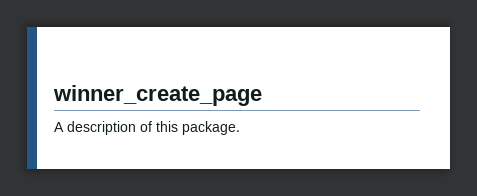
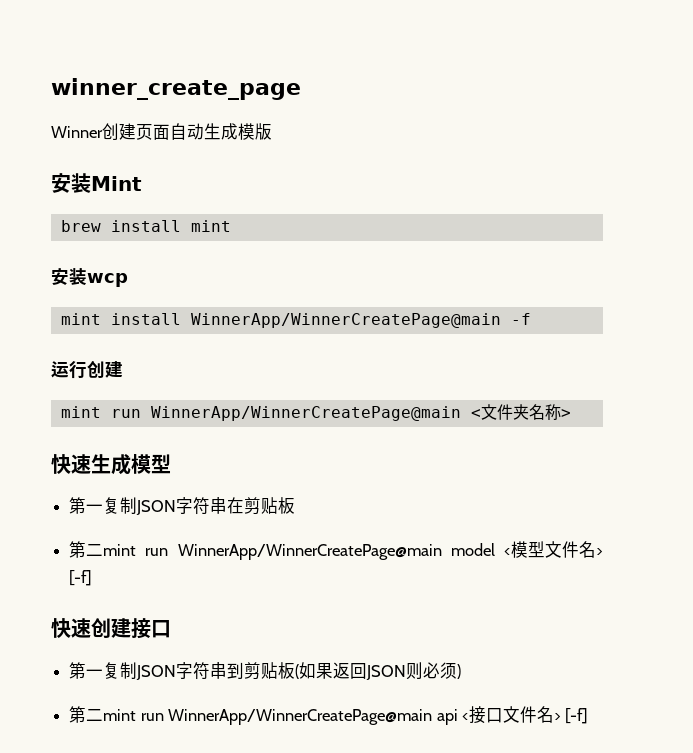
[54,121,240,135] A description of this package. -> [51,123,272,141] [51,173,142,193] [60,220,231,232] [51,268,128,287] [60,313,531,328] [51,361,123,379] [60,404,571,421] [51,453,171,475] [69,497,296,515] [69,541,604,560] [69,570,93,586] [51,618,171,639] [69,662,462,680] [69,706,589,725] Winner创建页面自动生成模版 // 安装Mint // brew install mint // 安装wcp // mint install WinnerApp/WinnerCreatePage@main -f // 运行创建 // mint run WinnerApp/WinnerCreatePage@main <文件夹名称> // 快速生成模型 // 第一复制JSON字符串在剪贴板 // 第二mint run WinnerApp/WinnerCreatePage@main model <模型文件名> [-f] // 快速创建接口 // 第一复制JSON字符串到剪贴板(如果返回JSON则必须) // 第二mint run WinnerApp/WinnerCreatePage@main api <接口文件名> [-f]

